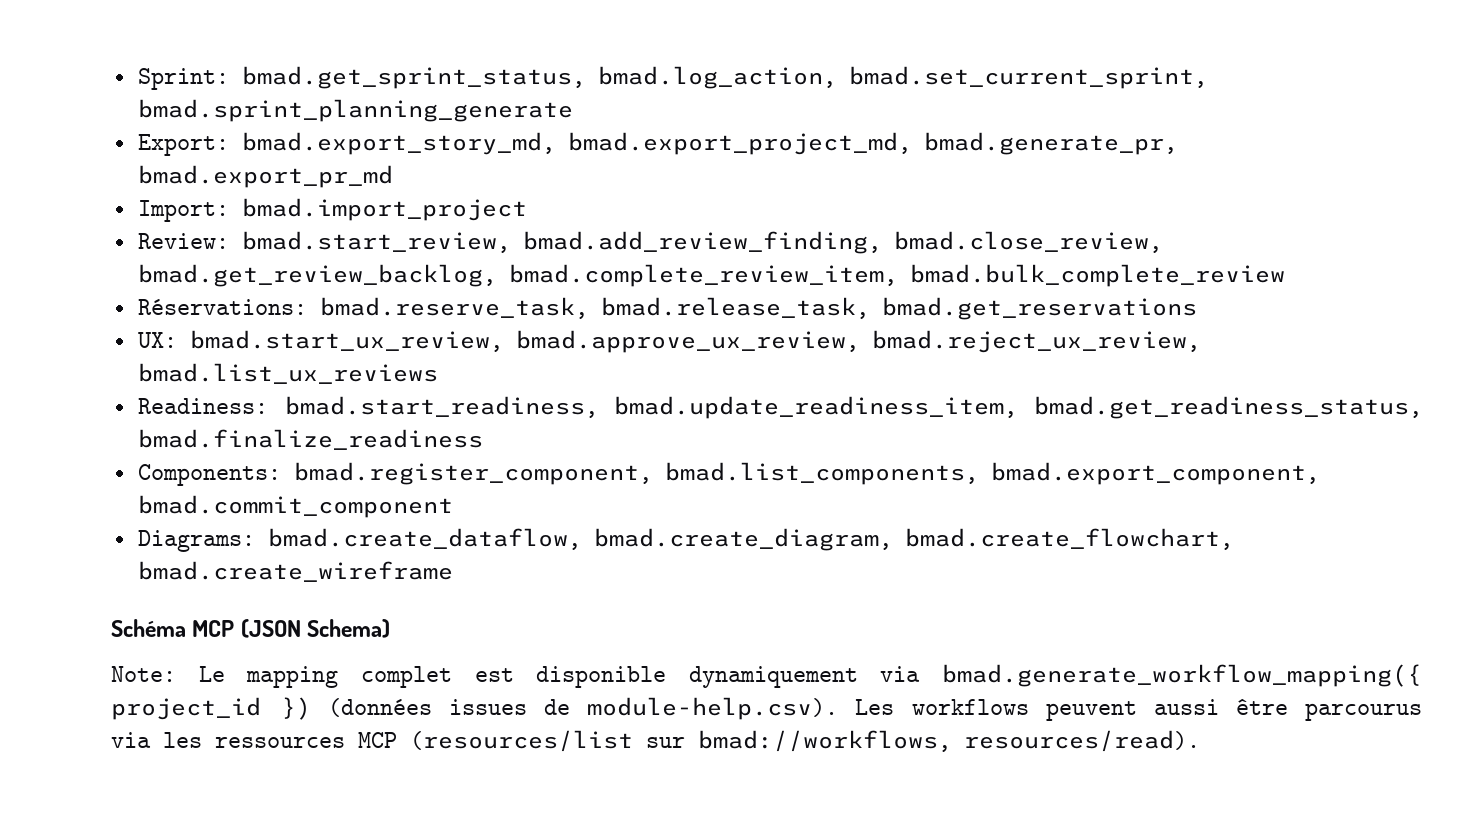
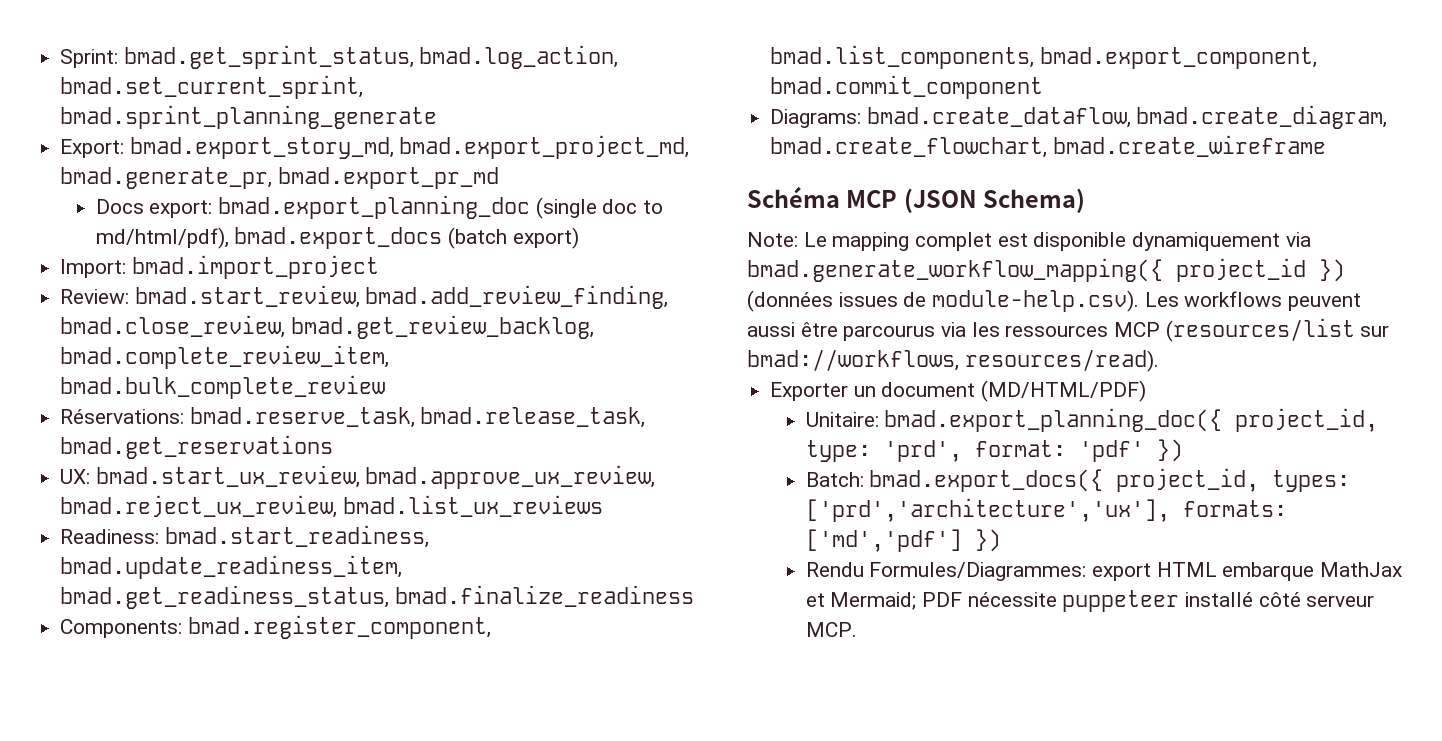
(393, 176) none -> [95,195,664,219] [95,227,579,249] // Docs export: bmad.export_planning_doc (single doc to md/html/pdf), bmad.export_docs (batch export)
(1200, 741) none -> [770,380,1147,402] [805,408,1379,432] [805,439,1183,462] [805,468,1351,492] [805,498,1287,522] [805,529,1001,552] [805,562,1403,581] [805,590,1375,612] [805,622,857,637] // Exporter un document (MD/HTML/PDF) // Unitaire: bmad.export_planning_doc({ project_id, type: 'prd', format: 'pdf' }) // Batch: bmad.export_docs({ project_id, types: ['prd','architecture','ux'], formats: ['md','pdf'] }) // Rendu Formules/Diagrammes: export HTML embarque MathJax et Mermaid; PDF nécessite puppeteer installé côté serveur MCP.

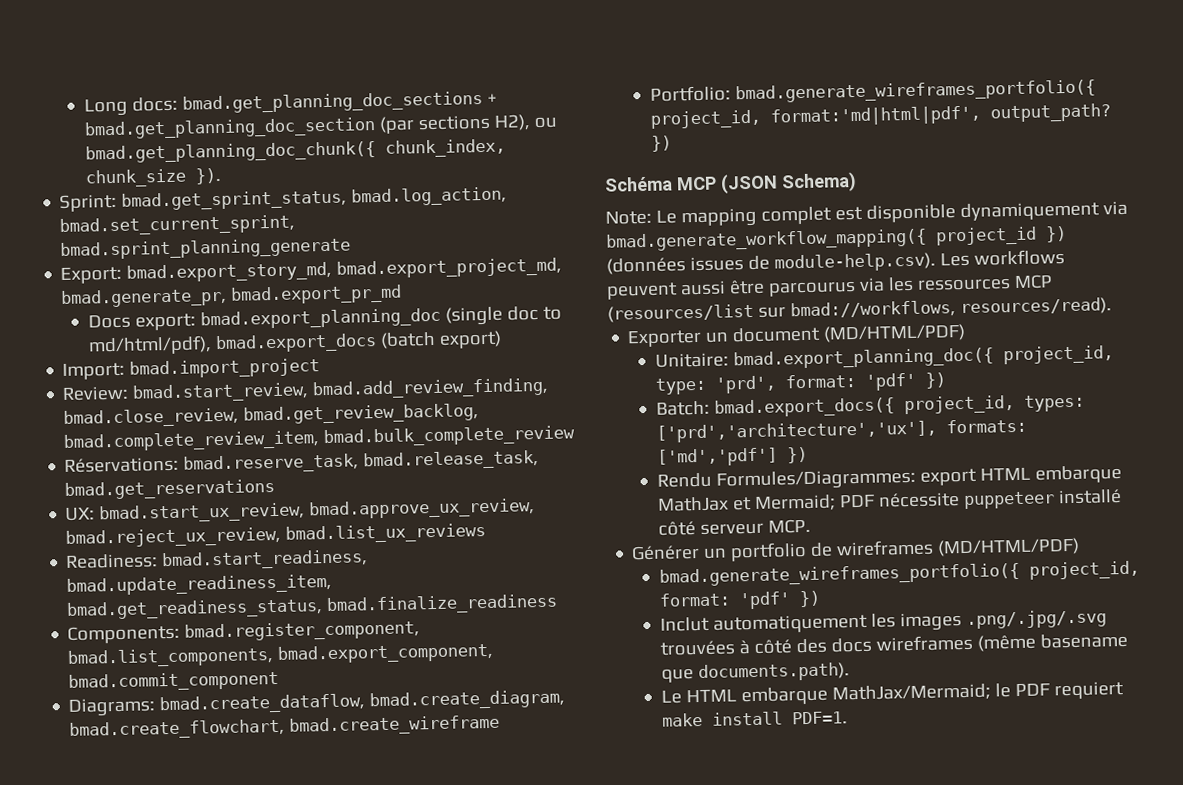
(60, 58) none -> [83,91,497,117] [83,114,558,140] [84,138,506,164] [84,167,222,188] Long docs: bmad.get_planning_doc_sections + bmad.get_planning_doc_section (par sections H2), ou bmad.get_planning_doc_chunk({ chunk_index, chunk_size }). //
(1326, 146) none -> [649,79,1096,104] [649,103,1111,129] [650,135,672,152] // Portfolio: bmad.generate_wireframes_portfolio({ project_id, format:'md|html|pdf', output_path? })
(857, 629) none -> [631,537,1081,562] [658,560,1140,587] [658,590,821,610] [659,609,1107,634] [659,632,1128,656] [660,662,850,683] [660,681,1124,706] [661,711,848,727] // Générer un portfolio de wireframes (MD/HTML/PDF) // bmad.generate_wireframes_portfolio({ project_id, format: 'pdf' }) // Inclut automatiquement les images .png/.jpg/.svg trouvées à côté des docs wireframes (même basename que documents.path). // Le HTML embarque MathJax/Mermaid; le PDF requiert make install PDF=1.

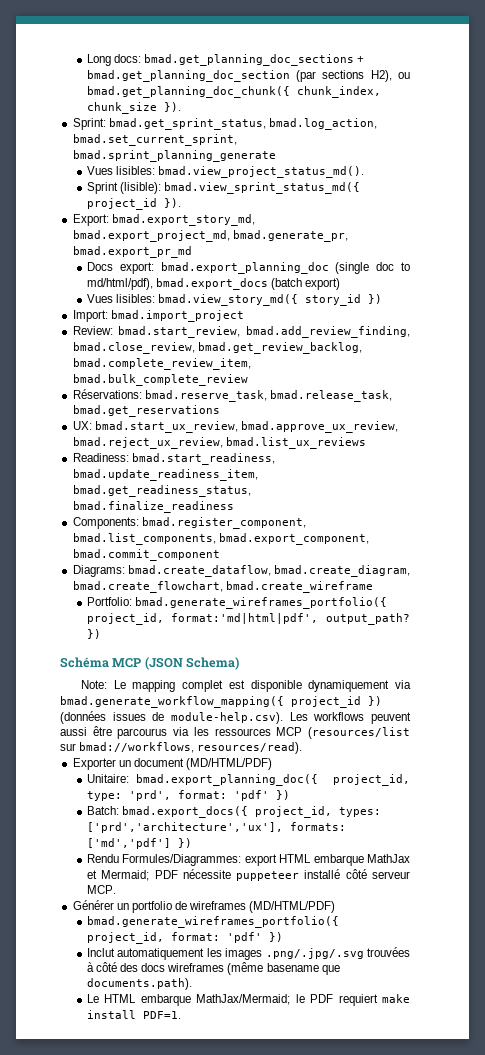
(352, 248) none -> [86,166,365,178] [86,182,361,194] [86,198,181,210] // Vues lisibles: bmad.view_project_status_md(). // Sprint (lisible): bmad.view_sprint_status_md({ project_id }).
(502, 339) none -> [86,294,383,306] // Vues lisibles: bmad.view_story_md({ story_id })

